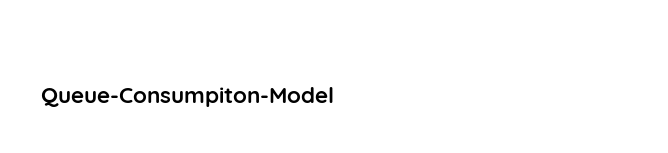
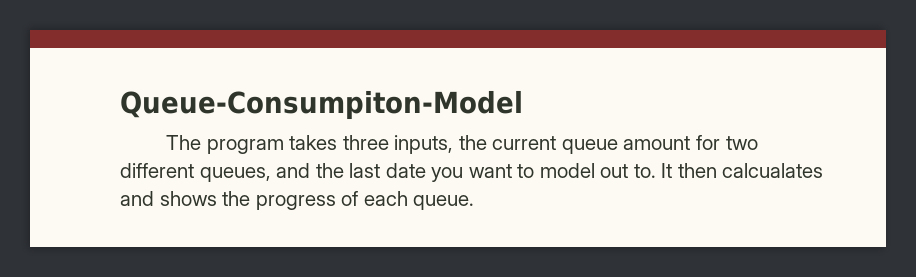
(334, 97) none -> [166,135,758,154] [120,163,824,182] [120,191,475,210] // The program takes three inputs, the current queue amount for two different queues, and the last date you want to model out to. It then calcualates and shows the progress of each queue.

